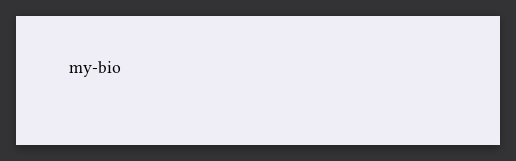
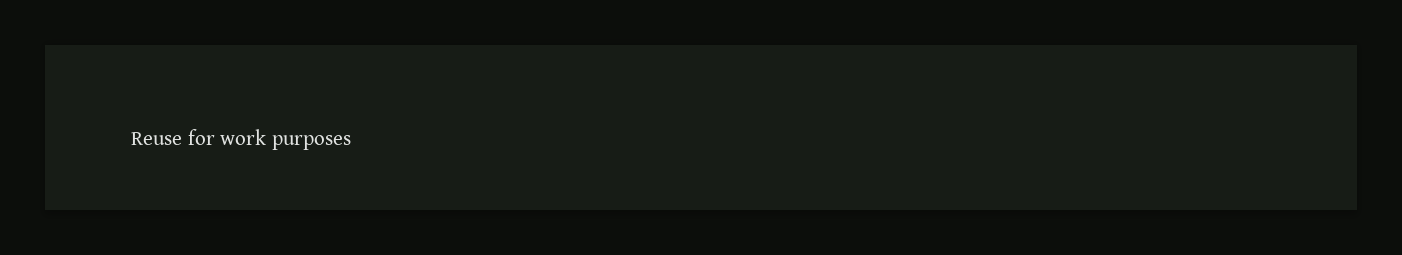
[69,61,121,77] my-bio -> [131,129,352,150] Reuse for work purposes

